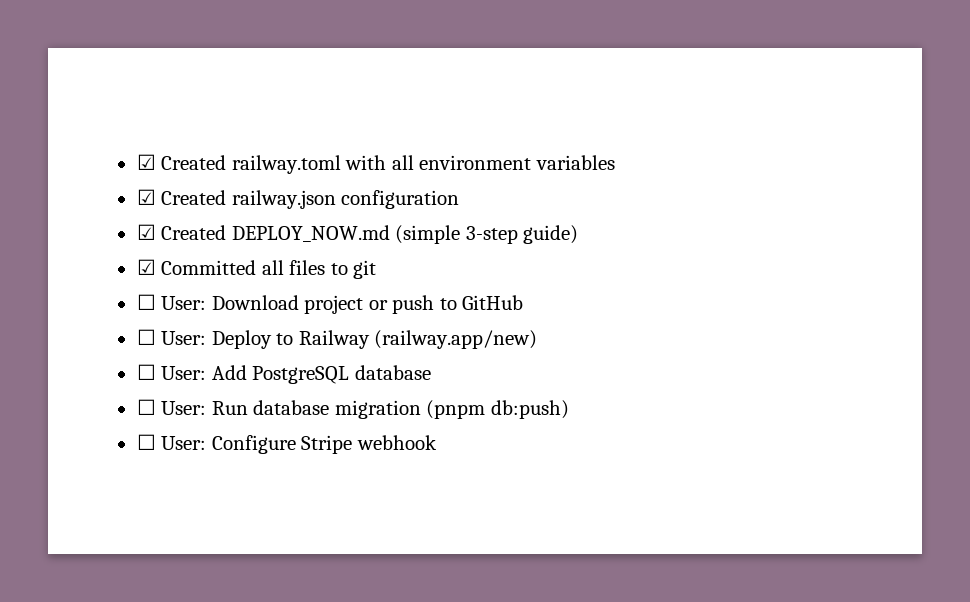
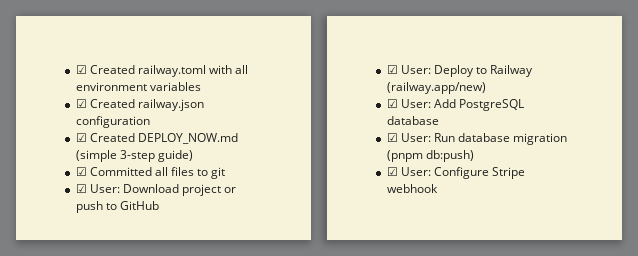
[136,294,156,310] ☐ -> [75,184,87,193] ☑
[136,329,156,345] ☐ -> [386,65,398,74] ☑
[136,364,156,380] ☐ -> [386,99,398,108] ☑
[136,399,156,415] ☐ -> [386,133,398,142] ☑
[136,434,156,450] ☐ -> [386,167,398,176] ☑

